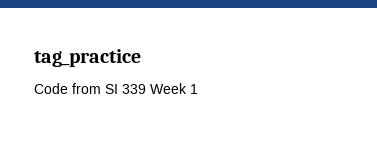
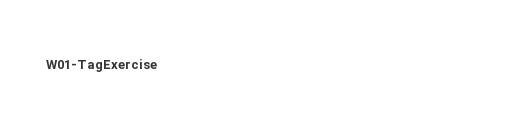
[34,49,141,67] [34,83,198,94] tag_practice // Code from SI 339 Week 1 -> [46,59,157,72] W01-TagExercise

